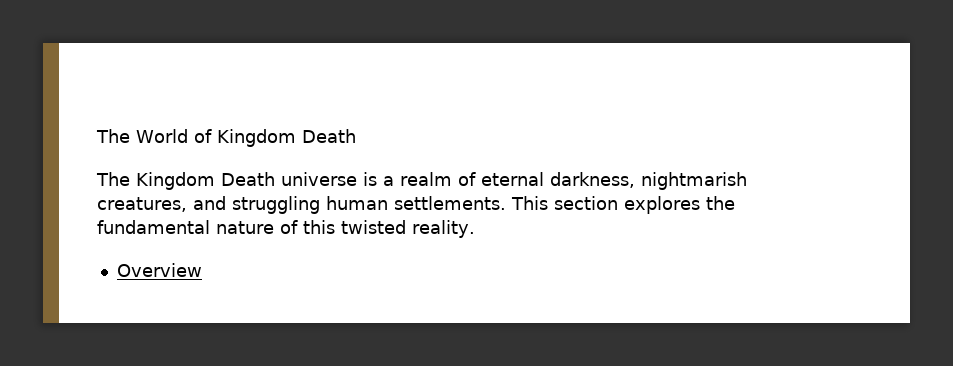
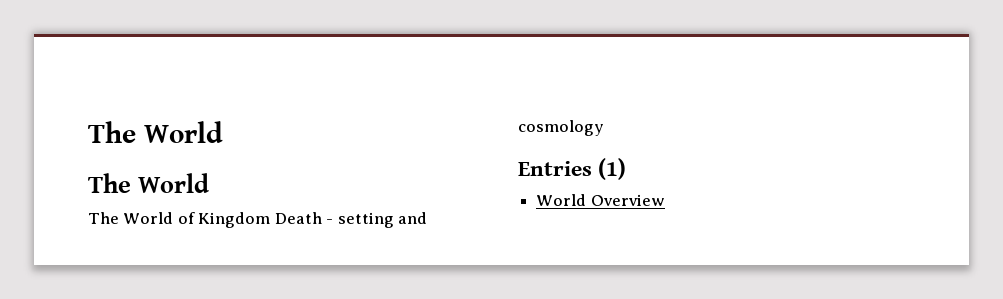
[96,129,188,143] The World -> [88,121,223,143] [88,173,210,193] [88,212,174,224] The World // The World // The World
[96,172,747,190] [97,196,735,214] [97,220,475,238] // The Kingdom Death universe is a realm of eternal darkness, nightmarish creatures, and struggling human settlements. This section explores the fundamental nature of this twisted reality. // -> [326,212,428,228] [518,120,604,136] [518,158,627,180] [536,194,587,206] - setting and cosmology // Entries (1) // World

